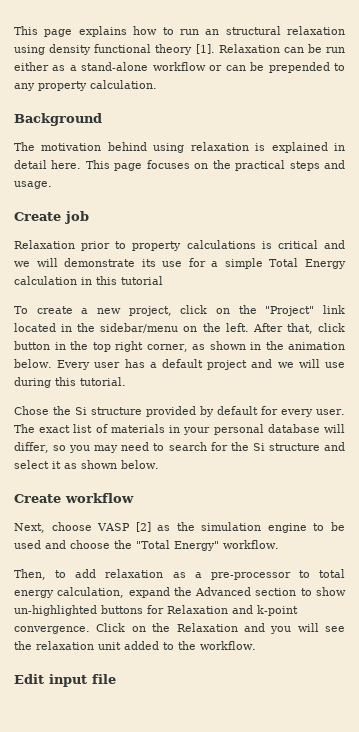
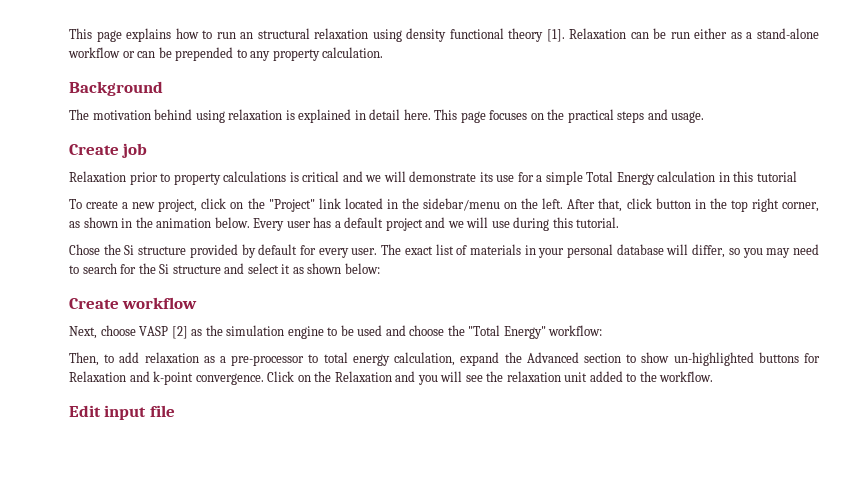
[121,460,159,469] below. -> [344,263,380,274] below:
[223,540,279,549] workflow. -> [548,325,603,336] workflow:

